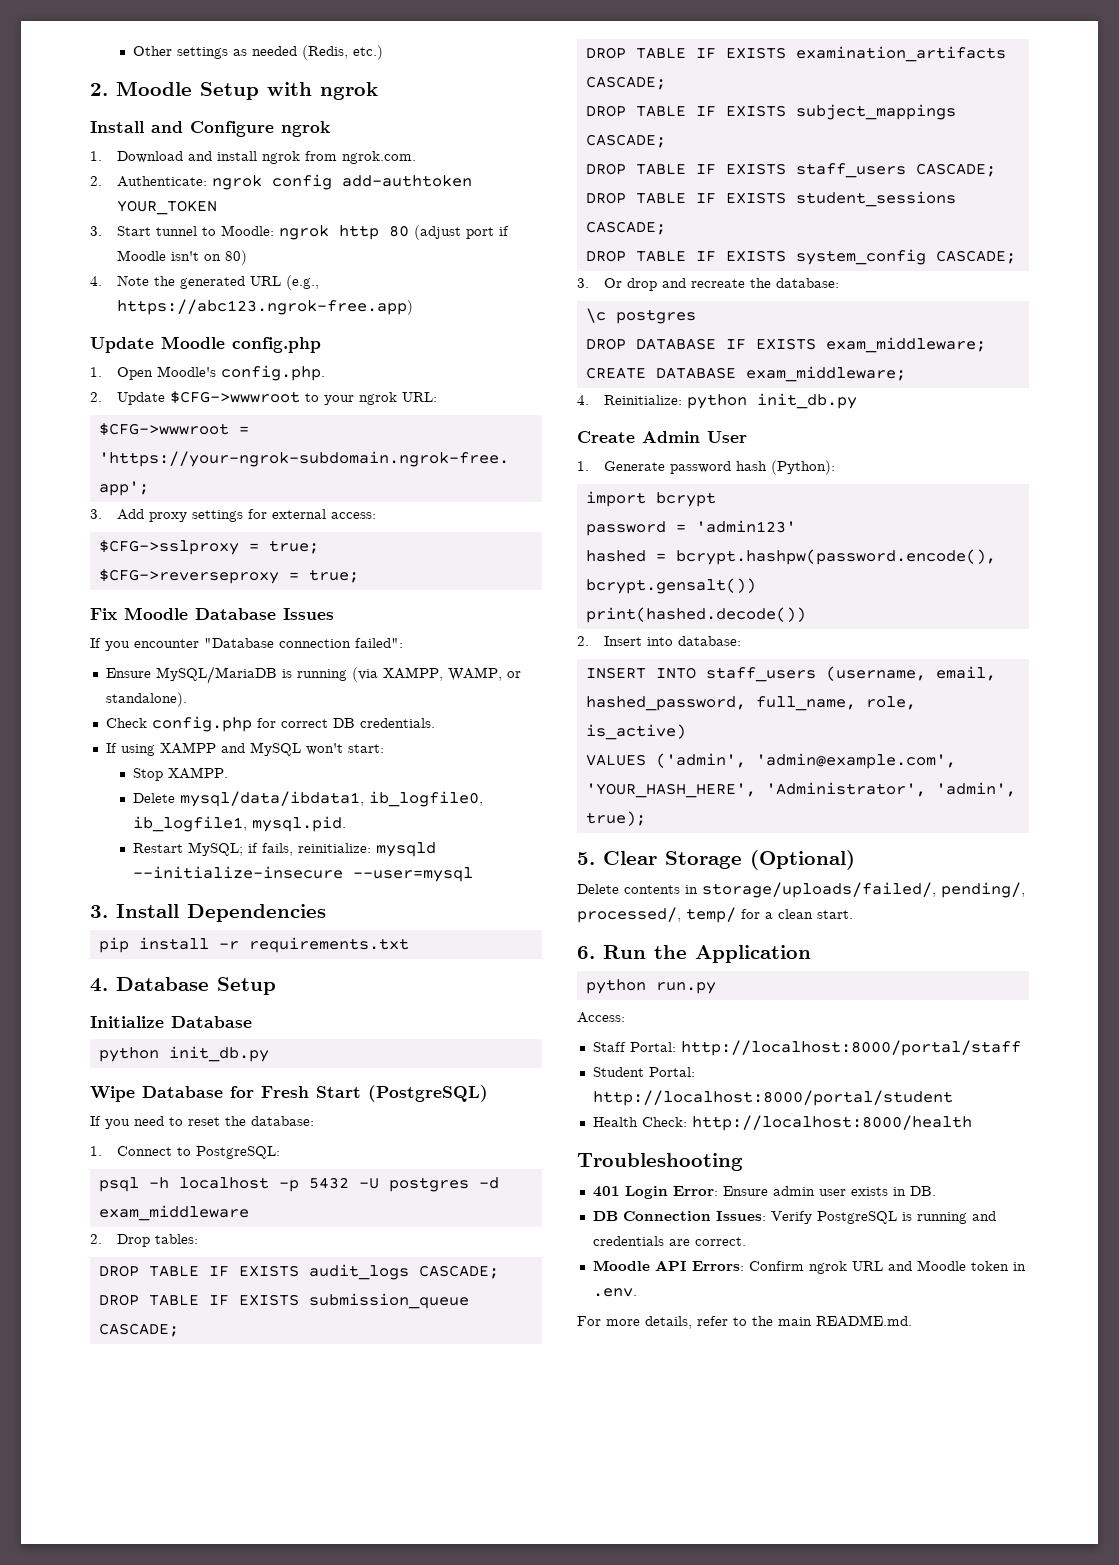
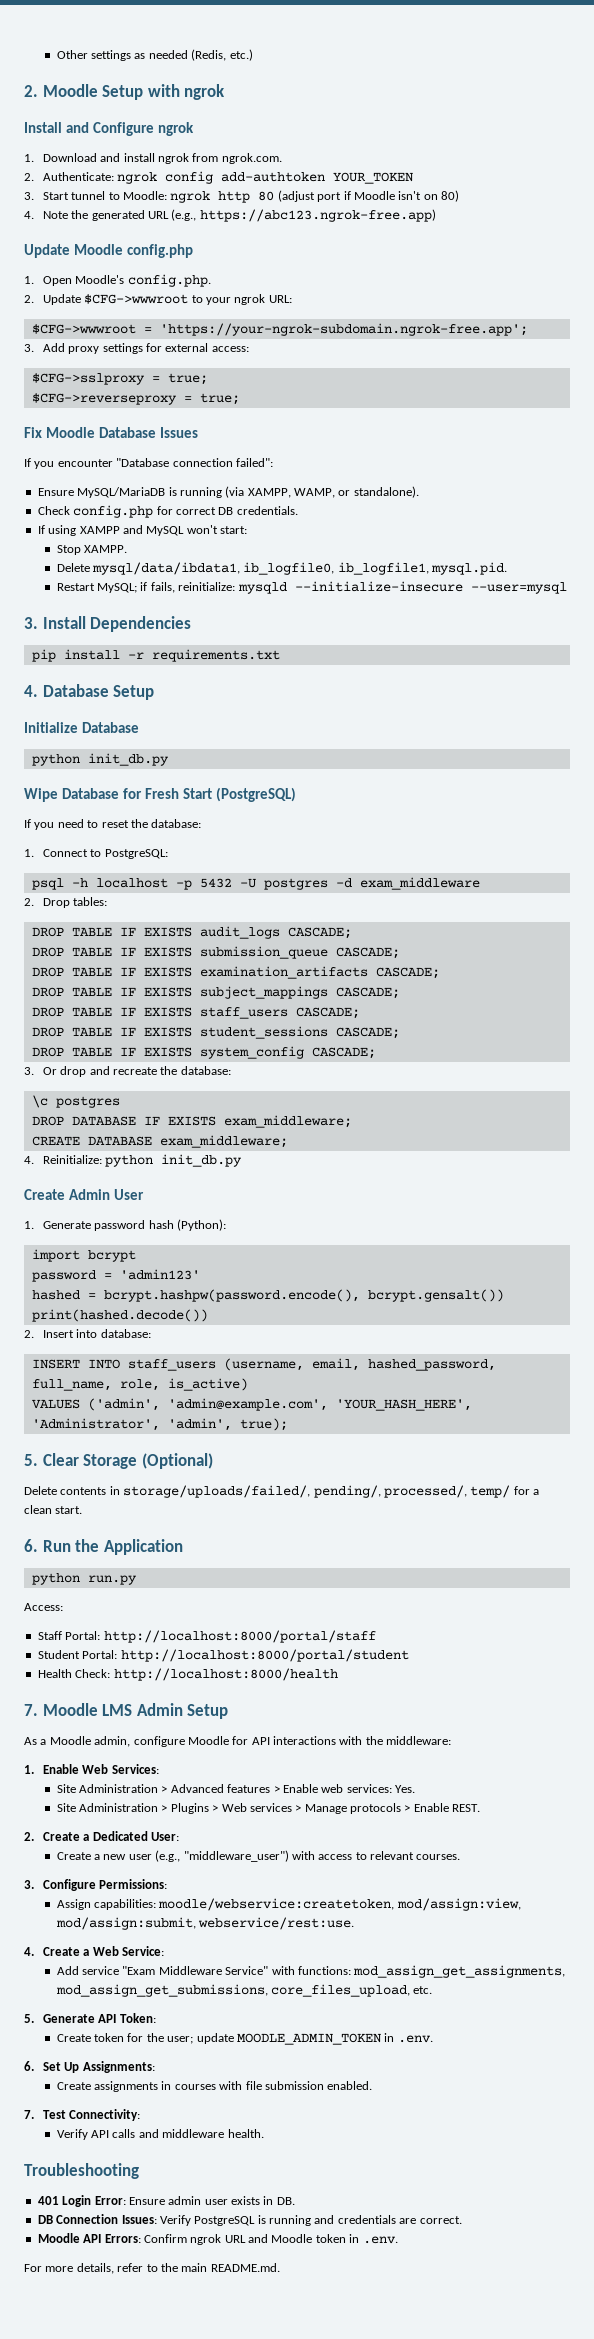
(972, 1123) none -> [24,1703,229,1719] [24,1736,452,1747] [24,1764,159,1774] [56,1784,416,1793] [56,1803,481,1814] [24,1831,180,1841] [56,1850,461,1862] [24,1879,168,1891] [56,1898,521,1911] [55,1917,355,1930] [24,1946,165,1956] [56,1965,566,1978] [55,1984,433,1997] [24,2013,156,2023] [56,2033,433,2045] [24,2061,155,2073] [56,2081,373,2092] [24,2109,141,2121] [56,2129,264,2140] // 7. Moodle LMS Admin Setup // As a Moodle admin, configure Moodle for API interactions with the middleware: // 1. Enable Web Services: // Site Administration > Advanced features > Enable web services: Yes. // Site Administration > Plugins > Web services > Manage protocols > Enable REST. // 2. Create a Dedicated User: // Create a new user (e.g., "middleware_user") with access to relevant courses. // 3. Configure Permissions: // Assign capabilities: moodle/webservice:createtoken, mod/assign:view, mod/assign:submit, webservice/rest:use. // 4. Create a Web Service: // Add service "Exam Middleware Service" with functions: mod_assign_get_assignments, mod_assign_get_submissions, core_files_upload, etc. // 5. Generate API Token: // Create token for the user; update MOODLE_ADMIN_TOKEN in .env. // 6. Set Up Assignments: // Create assignments in courses with file submission enabled. // 7. Test Connectivity: // Verify API calls and middleware health.

